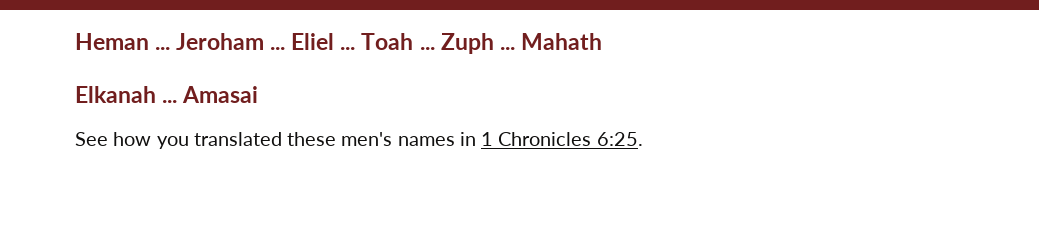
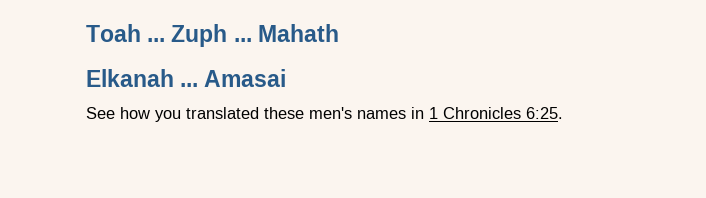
[75,33,356,50] Heman ... Jeroham ... Eliel ... -> (86, 33) none

